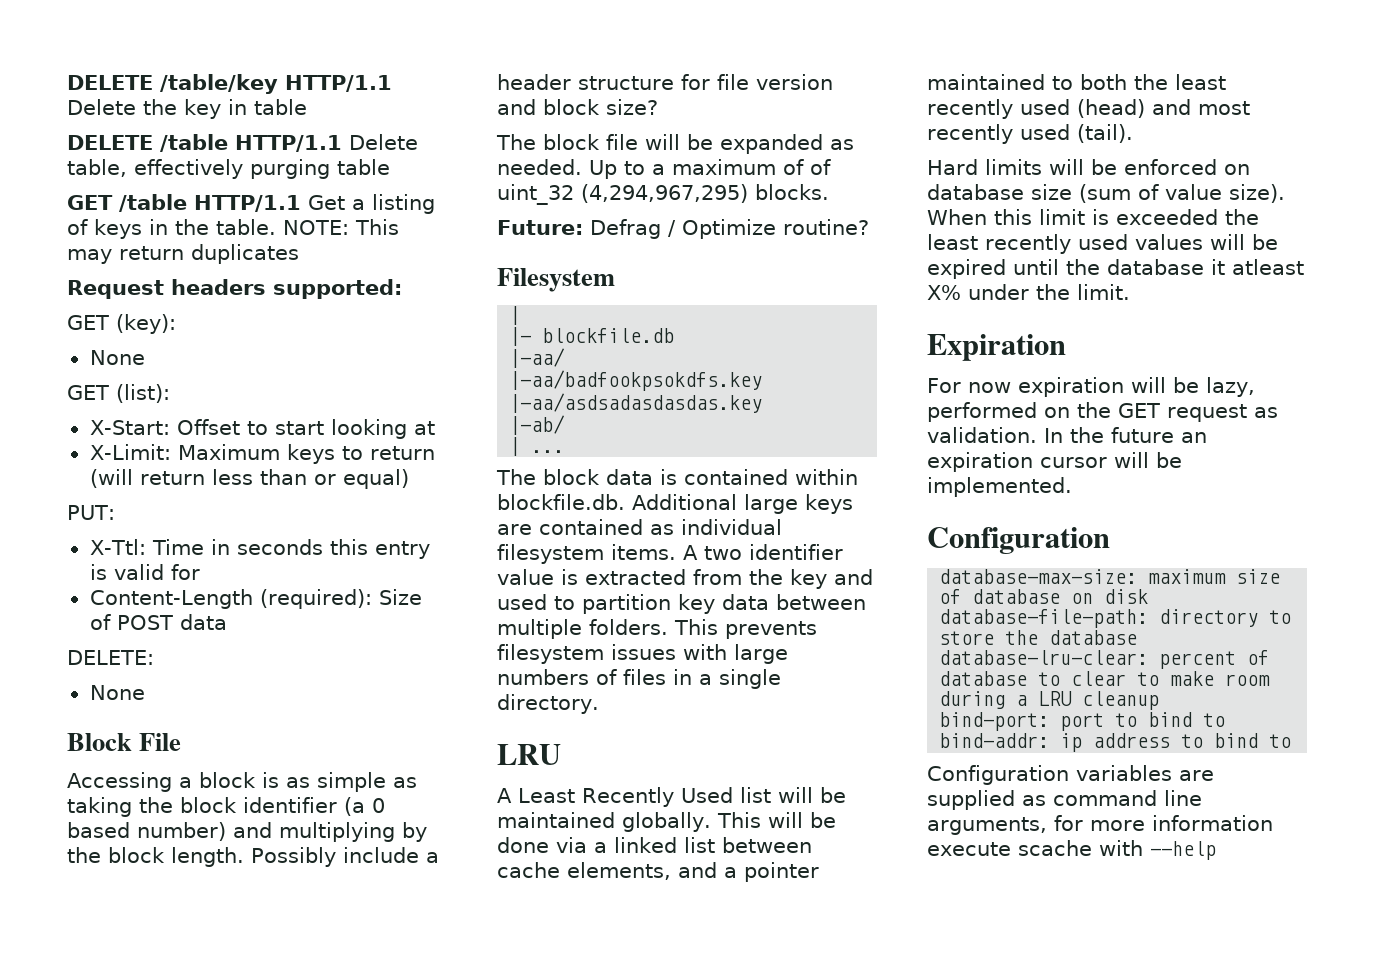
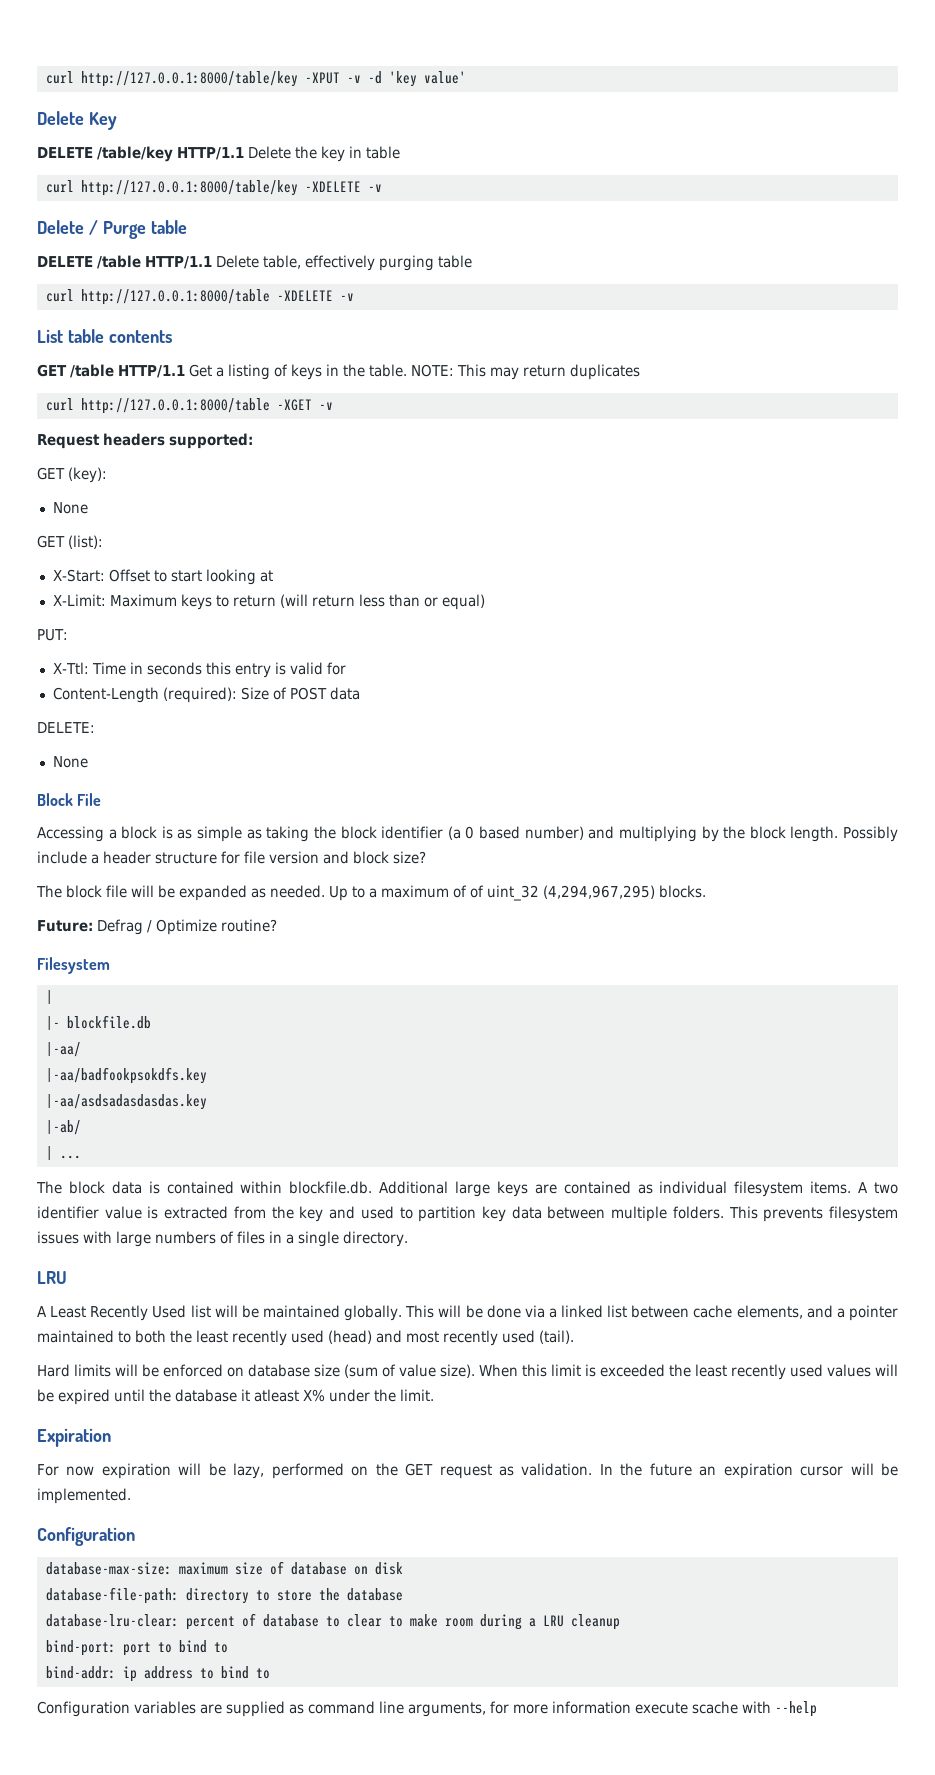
(67, 82) none -> [45,71,466,87] [37,111,117,130] curl http://127.0.0.1:8000/table/key -XPUT -v -d 'key value' // Delete Key //
(307, 107) none -> [45,180,382,196] [37,220,187,239] // curl http://127.0.0.1:8000/table/key -XDELETE -v // Delete / Purge table
(390, 167) none -> [45,289,354,305] [37,329,172,343] // curl http://127.0.0.1:8000/table -XDELETE -v // List table contents
(299, 254) none -> [45,398,333,414] // curl http://127.0.0.1:8000/table -XGET -v

